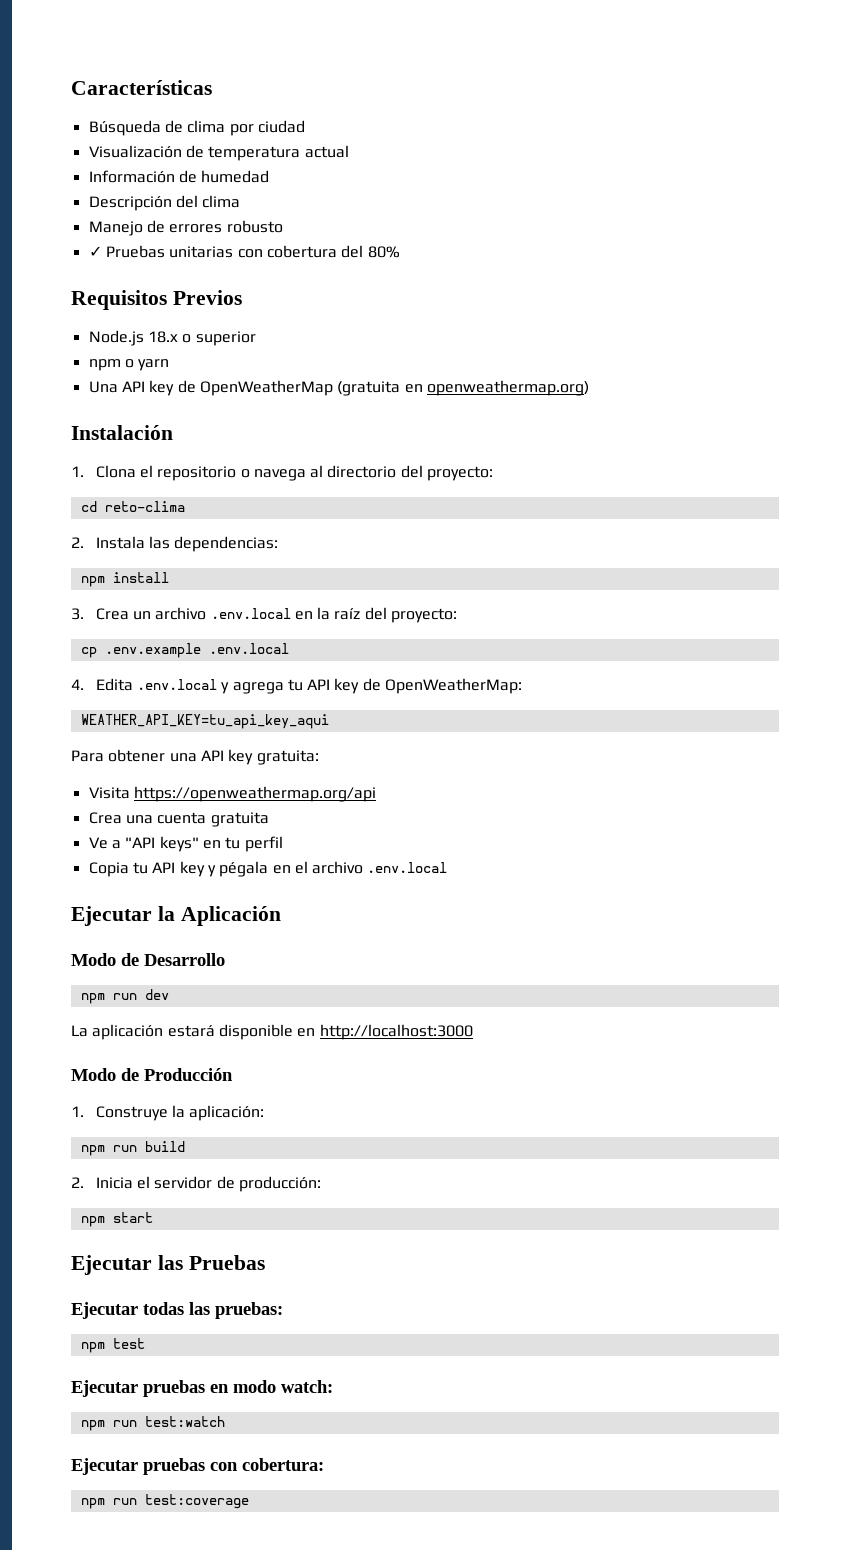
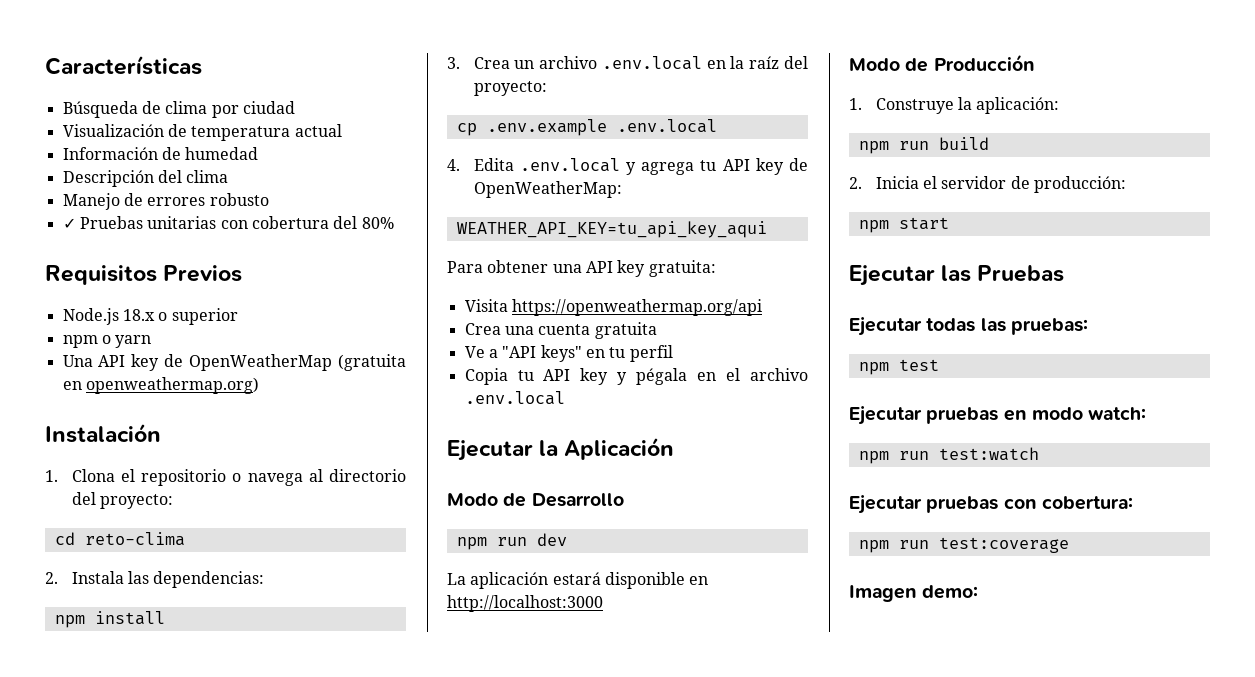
(249, 1501) none -> [849,585,979,602] // Imagen demo:

